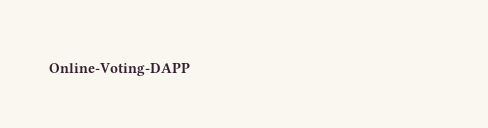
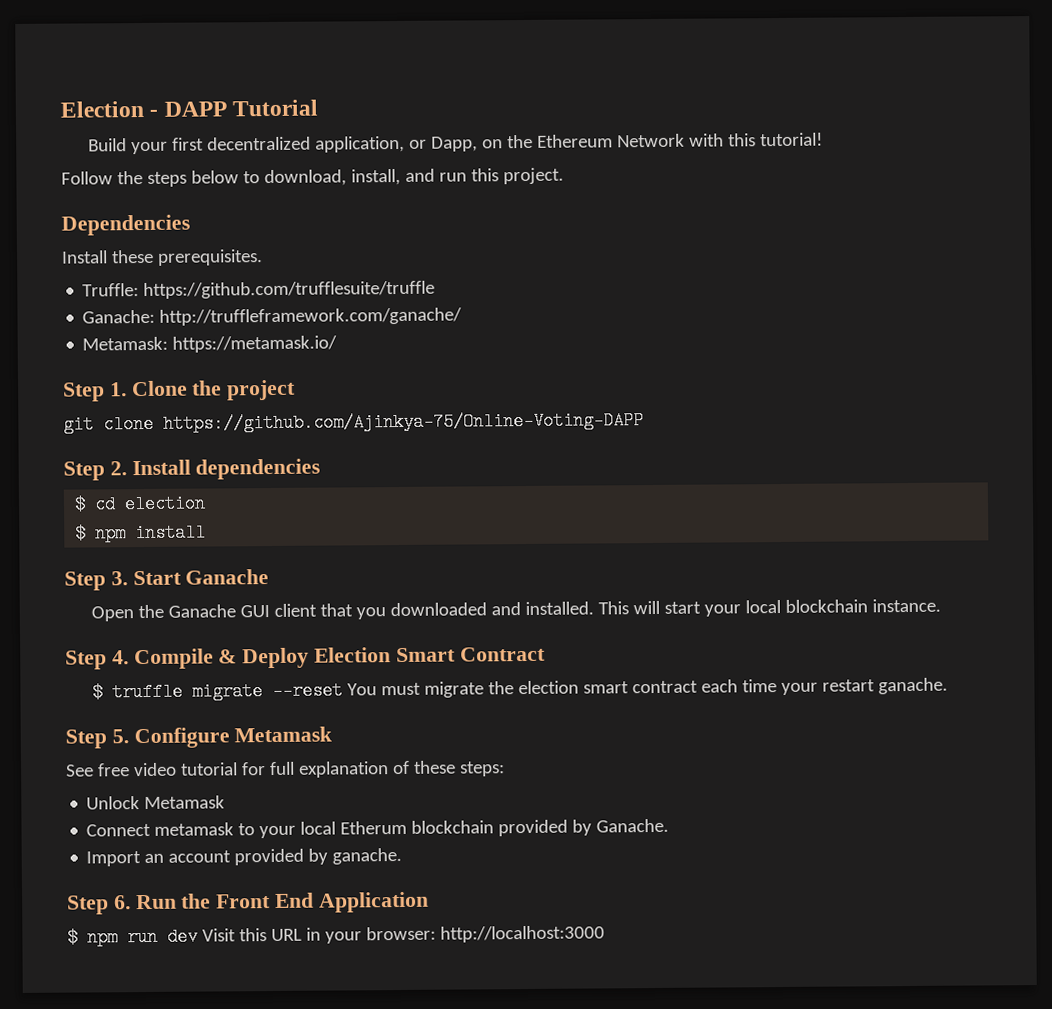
[49,62,190,76] Online-Voting-DAPP -> [60,99,319,118] [87,132,823,155] [61,167,564,187] [61,214,190,236] [61,249,263,266] [82,280,436,299] [82,307,463,326] [82,335,338,353] [63,379,297,402] [63,411,644,434] [63,458,321,481] [74,494,207,514] [75,523,207,543] [64,569,270,591] [90,598,941,622] [65,646,546,670] [91,677,948,702] [65,726,333,749] [66,760,505,778] [86,795,226,810] [86,818,670,839] [86,847,403,867] [67,891,429,915] [67,925,605,947] Election - DAPP Tutorial // Build your first decentralized application, or Dapp, on the Ethereum Network with this tutorial! // Follow the steps below to download, install, and run this project. // Dependencies // Install these prerequisites. // Truffle: https://github.com/trufflesuite/truffle // Ganache: http://truffleframework.com/ganache/ // Metamask: https://metamask.io/ // Step 1. Clone the project // git clone https://github.com/Ajinkya-75/Online-Voting-DAPP // Step 2. Install dependencies // $ cd election // $ npm install // Step 3. Start Ganache // Open the Ganache GUI client that you downloaded and installed. This will start your local blockchain instance. // Step 4. Compile & Deploy Election Smart Contract // $ truffle migrate --reset You must migrate the election smart contract each time your restart ganache. // Step 5. Configure Metamask // See free video tutorial for full explanation of these steps: // Unlock Metamask // Connect metamask to your local Etherum blockchain provided by Ganache. // Import an account provided by ganache. // Step 6. Run the Front End Application // $ npm run dev Visit this URL in your browser: http://localhost:3000

